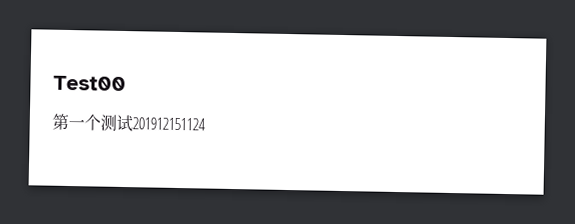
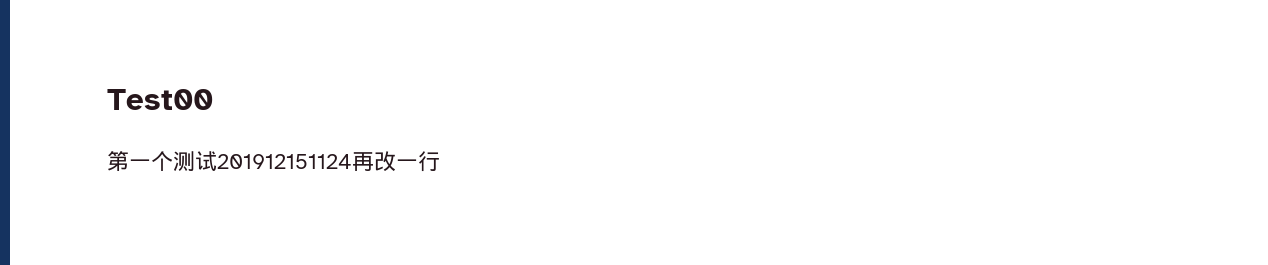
(206, 124) none -> [352,151,440,172] 再改一行

